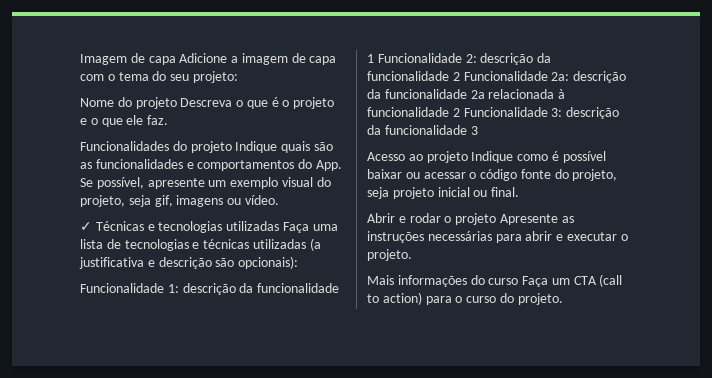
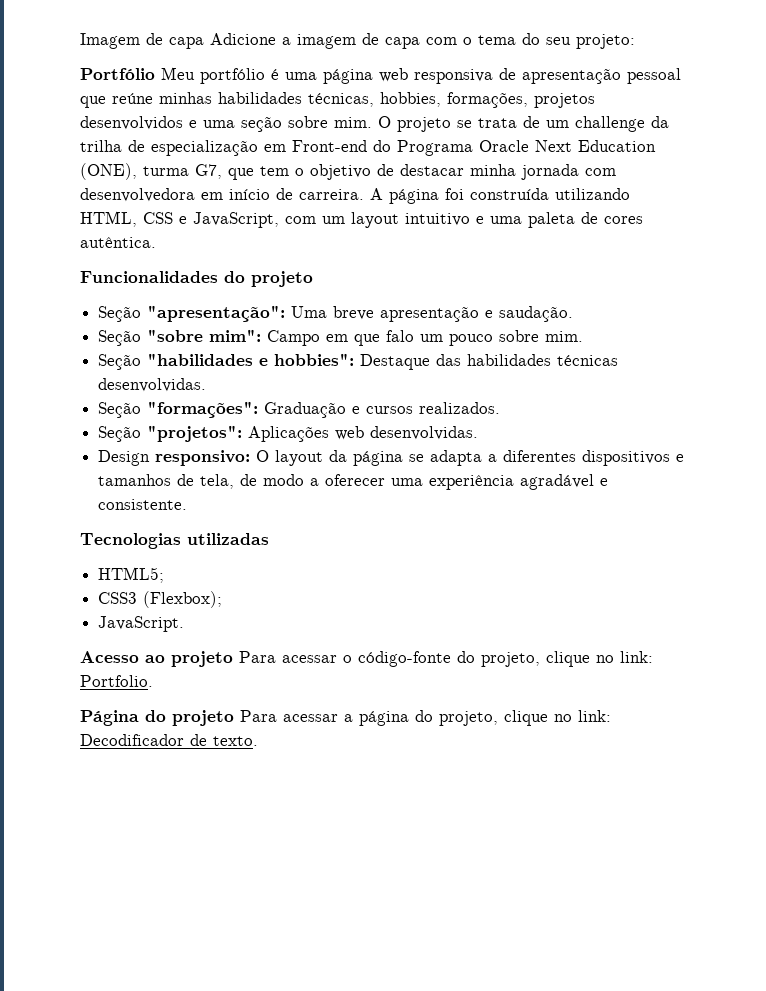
[80,97,335,109] [80,115,169,127] [80,141,333,153] [80,159,342,171] [80,177,331,189] [80,195,279,207] [80,221,338,233] [80,238,321,251] [79,256,299,269] [80,283,340,295] [367,53,552,65] [367,71,627,83] [367,89,566,99] [367,107,620,119] [367,125,478,135] [367,151,606,163] [367,169,618,181] [367,187,520,199] [367,213,574,225] [367,231,628,243] [367,249,412,261] [367,274,623,287] [367,292,563,305] Nome do projeto Descreva o que é o projeto e o que ele faz. // Funcionalidades do projeto Indique quais são as funcionalidades e comportamentos do App. Se possível, apresente um exemplo visual do projeto, seja gif, imagens ou vídeo. // ✓ Técnicas e tecnologias utilizadas Faça uma lista de tecnologias e técnicas utilizadas (a justificativa e descrição são opcionais): // Funcionalidade 1: descrição da funcionalidade 1 Funcionalidade 2: descrição da funcionalidade 2 Funcionalidade 2a: descrição da funcionalidade 2a relacionada à funcionalidade 2 Funcionalidade 3: descrição da funcionalidade 3 // Acesso ao projeto Indique como é possível baixar ou acessar o código fonte do projeto, seja projeto inicial ou final. // Abrir e rodar o projeto Apresente as instruções necessárias para abrir e executar o projeto. // Mais informações do curso Faça um CTA (call to action) para o curso do projeto. -> [80,67,681,84] [80,92,595,108] [80,116,669,132] [80,140,656,156] [80,163,616,180] [80,188,630,204] [80,211,643,228] [80,237,156,248] [80,271,313,287] [98,305,574,322] [98,329,584,346] [98,353,619,370] [98,378,207,392] [98,401,501,418] [98,425,479,442] [98,450,685,466] [98,474,609,490] [98,499,188,510] [80,533,269,549] [98,567,165,583] [98,591,223,608] [98,616,185,632] [80,651,653,667] [80,675,153,687] [80,710,611,726] [80,734,258,746] Portfólio Meu portfólio é uma página web responsiva de apresentação pessoal que reúne minhas habilidades técnicas, hobbies, formações, projetos desenvolvidos e uma seção sobre mim. O projeto se trata de um challenge da trilha de especialização em Front-end do Programa Oracle Next Education (ONE), turma G7, que tem o objetivo de destacar minha jornada com desenvolvedora em início de carreira. A página foi construída utilizando HTML, CSS e JavaScript, com um layout intuitivo e uma paleta de cores autêntica. // Funcionalidades do projeto // Seção "apresentação": Uma breve apresentação e saudação. // Seção "sobre mim": Campo em que falo um pouco sobre mim. // Seção "habilidades e hobbies": Destaque das habilidades técnicas desenvolvidas. // Seção "formações": Graduação e cursos realizados. // Seção "projetos": Aplicações web desenvolvidas. // Design responsivo: O layout da página se adapta a diferentes dispositivos e tamanhos de tela, de modo a oferecer uma experiência agradável e consistente. // Tecnologias utilizadas // HTML5; // CSS3 (Flexbox); // JavaScript. // Acesso ao projeto Para acessar o código-fonte do projeto, clique no link: Portfolio. // Página do projeto Para acessar a página do projeto, clique no link: Decodificador de texto.

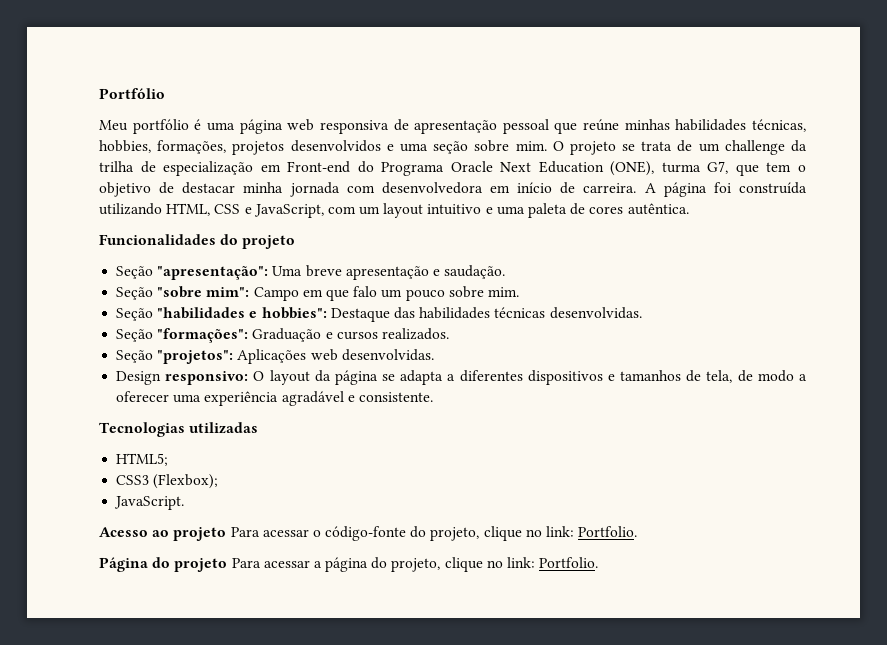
[80,33,635,49] [80,68,155,80] Imagem de capa Adicione a imagem de capa com o tema do seu projeto: // Portfólio -> [99,88,165,99] Portfólio //
[80,734,258,746] Decodificador de texto. -> [539,557,599,568] Portfolio.

